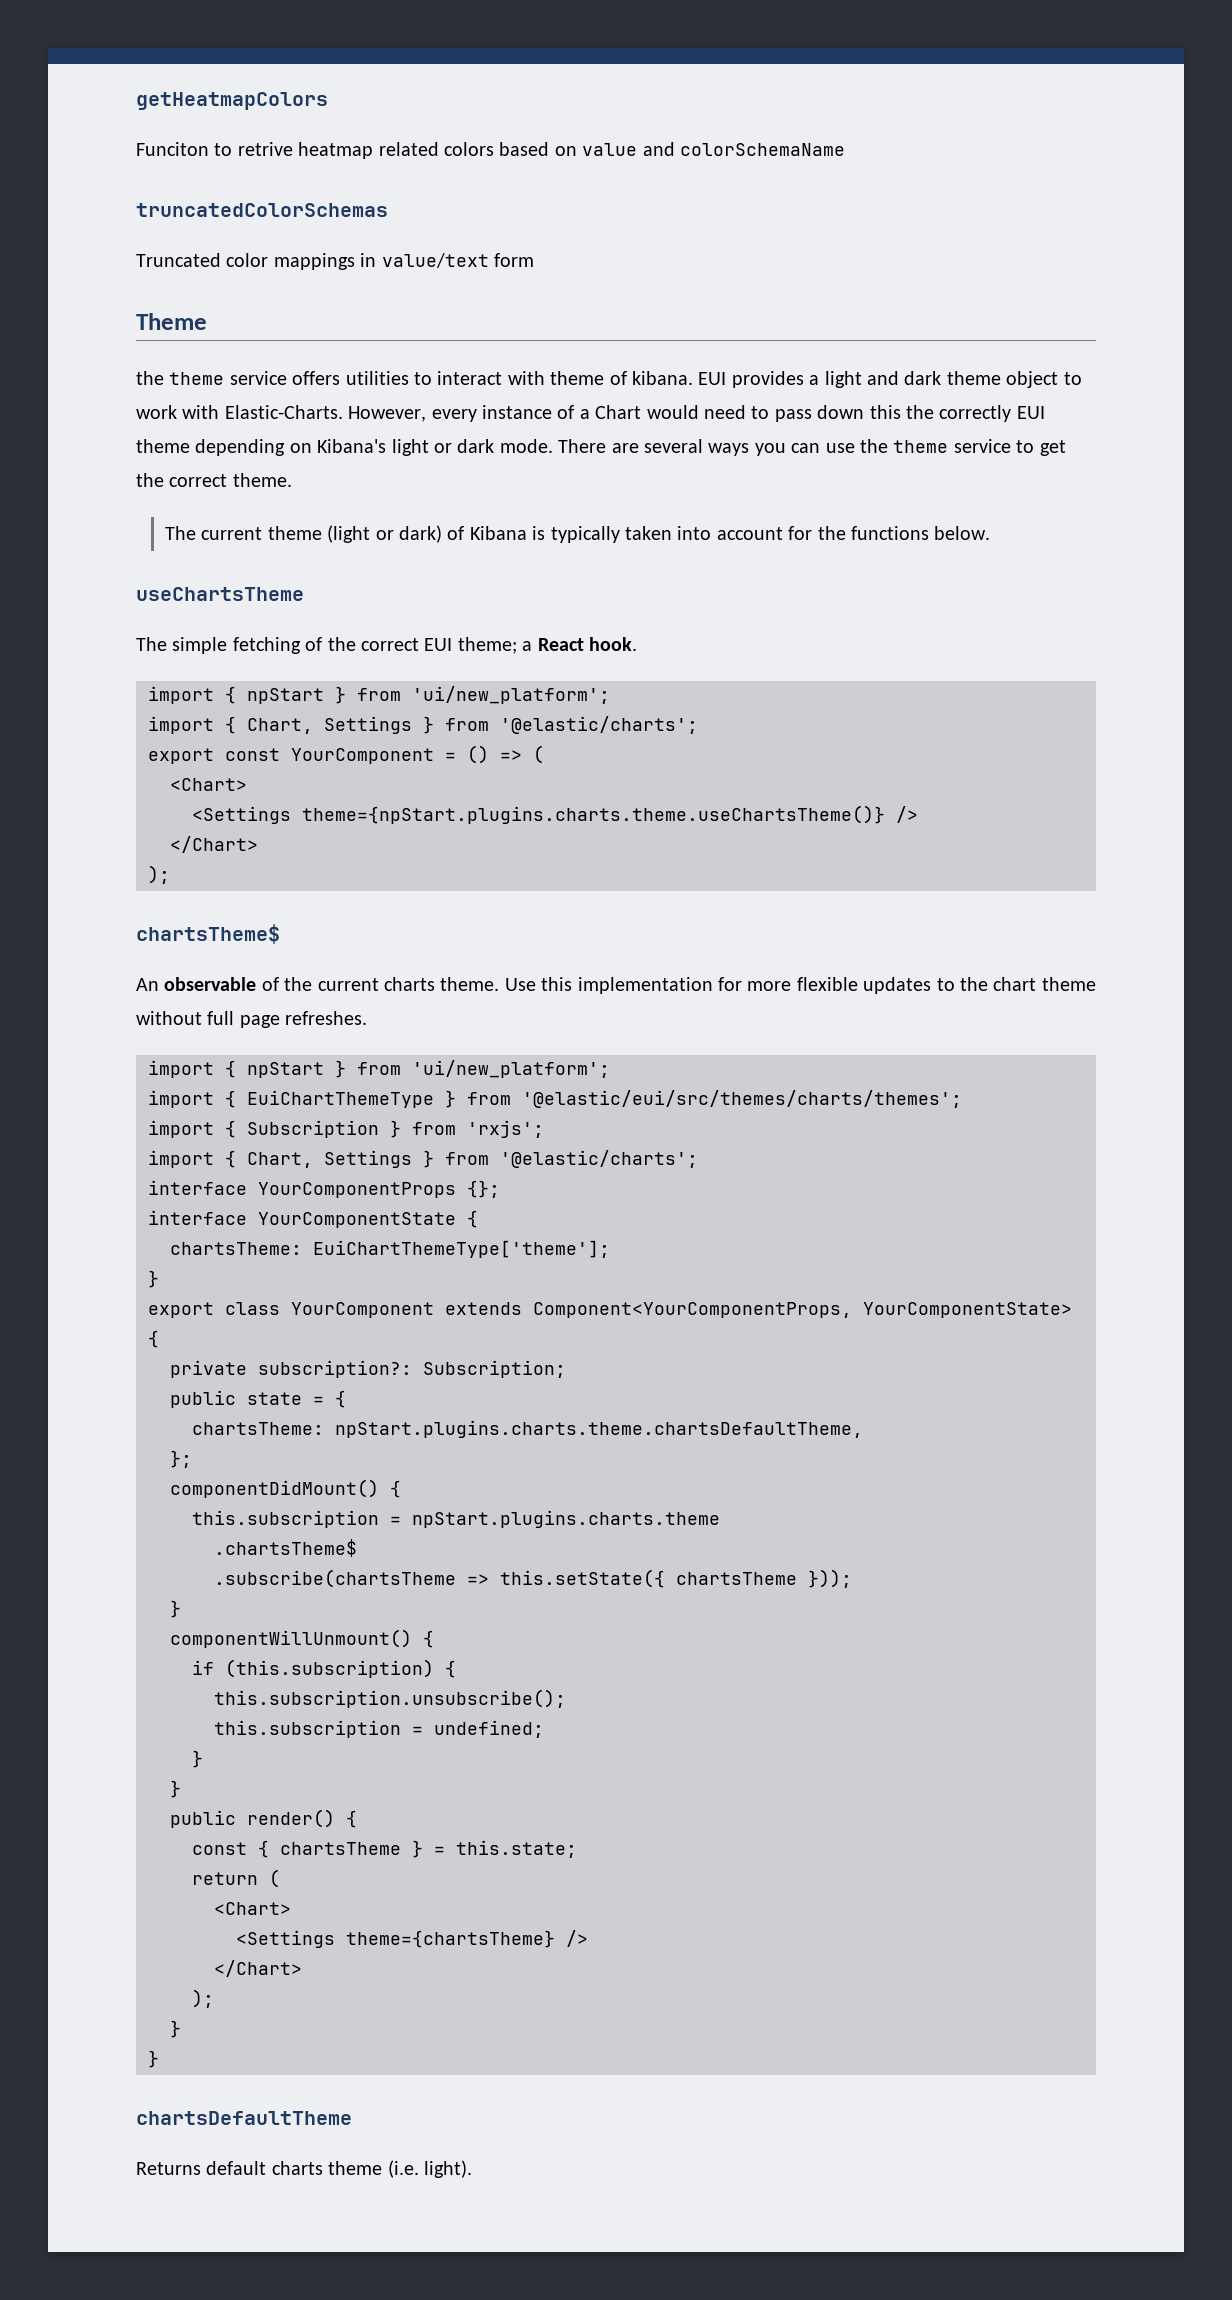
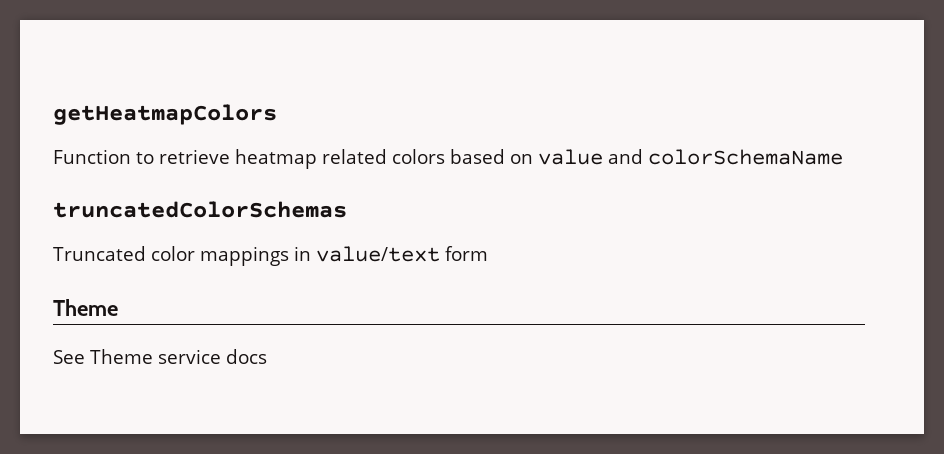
[136,142,293,156] Funciton to retrive -> [53,149,230,164] Function to retrieve
[136,371,1082,388] [136,405,1045,422] [136,439,1066,456] [136,473,292,487] [165,525,991,543] [136,587,304,601] [136,637,637,654] [148,686,610,704] [148,716,698,734] [148,745,544,764] [170,778,247,791] [192,805,918,824] [170,836,258,853] [148,865,170,884] [136,924,280,944] [136,977,1096,994] [136,1011,368,1028] [148,1060,610,1078] [148,1090,962,1108] [148,1120,544,1138] [148,1150,698,1168] [148,1180,500,1198] [148,1210,478,1228] [170,1240,610,1258] [148,1270,159,1288] [148,1302,1072,1318] [148,1330,159,1348] [170,1360,566,1378] [170,1390,346,1408] [192,1420,863,1438] [170,1450,192,1468] [170,1479,401,1498] [192,1510,720,1528] [214,1539,357,1557] [214,1569,852,1588] [170,1600,181,1618] [170,1629,434,1648] [192,1659,456,1678] [214,1689,566,1708] [214,1720,544,1738] [192,1750,203,1768] [170,1780,181,1798] [170,1809,357,1828] [192,1840,577,1858] [192,1869,280,1888] [214,1902,291,1915] [236,1930,588,1948] [214,1960,302,1977] [192,1989,214,2008] [170,2020,181,2038] [148,2050,159,2068] [136,2111,352,2125] [136,2160,472,2178] the theme service offers utilities to interact with theme of kibana. EUI provides a light and dark theme object to work with Elastic-Charts. However, every instance of a Chart would need to pass down this the correctly EUI theme depending on Kibana's light or dark mode. There are several ways you can use the theme service to get the correct theme. // The current theme (light or dark) of Kibana is typically taken into account for the functions below. // useChartsTheme // The simple fetching of the correct EUI theme; a React hook. // import { npStart } from 'ui/new_platform'; // import { Chart, Settings } from '@elastic/charts'; // export const YourComponent = () => ( // <Chart> // <Settings theme={npStart.plugins.charts.theme.useChartsTheme()} /> // </Chart> // ); // chartsTheme$ // An observable of the current charts theme. Use this implementation for more flexible updates to the chart theme without full page refreshes. // import { npStart } from 'ui/new_platform'; // import { EuiChartThemeType } from '@elastic/eui/src/themes/charts/themes'; // import { Subscription } from 'rxjs'; // import { Chart, Settings } from '@elastic/charts'; // interface YourComponentProps {}; // interface YourComponentState { // chartsTheme: EuiChartThemeType['theme']; // } // export class YourComponent extends Component<YourComponentProps, YourComponentState> { // private subscription?: Subscription; // public state = { // chartsTheme: npStart.plugins.charts.theme.chartsDefaultTheme, // }; // componentDidMount() { // this.subscription = npStart.plugins.charts.theme // .chartsTheme$ // .subscribe(chartsTheme => this.setState({ chartsTheme })); // } // componentWillUnmount() { // if (this.subscription) { // this.subscription.unsubscribe(); // this.subscription = undefined; // } // } // public render() { // const { chartsTheme } = this.state; // return ( // <Chart> // <Settings theme={chartsTheme} /> // </Chart> // ); // } // } // chartsDefaultTheme // Returns default charts theme (i.e. light). -> [53,349,267,364] See Theme service docs

